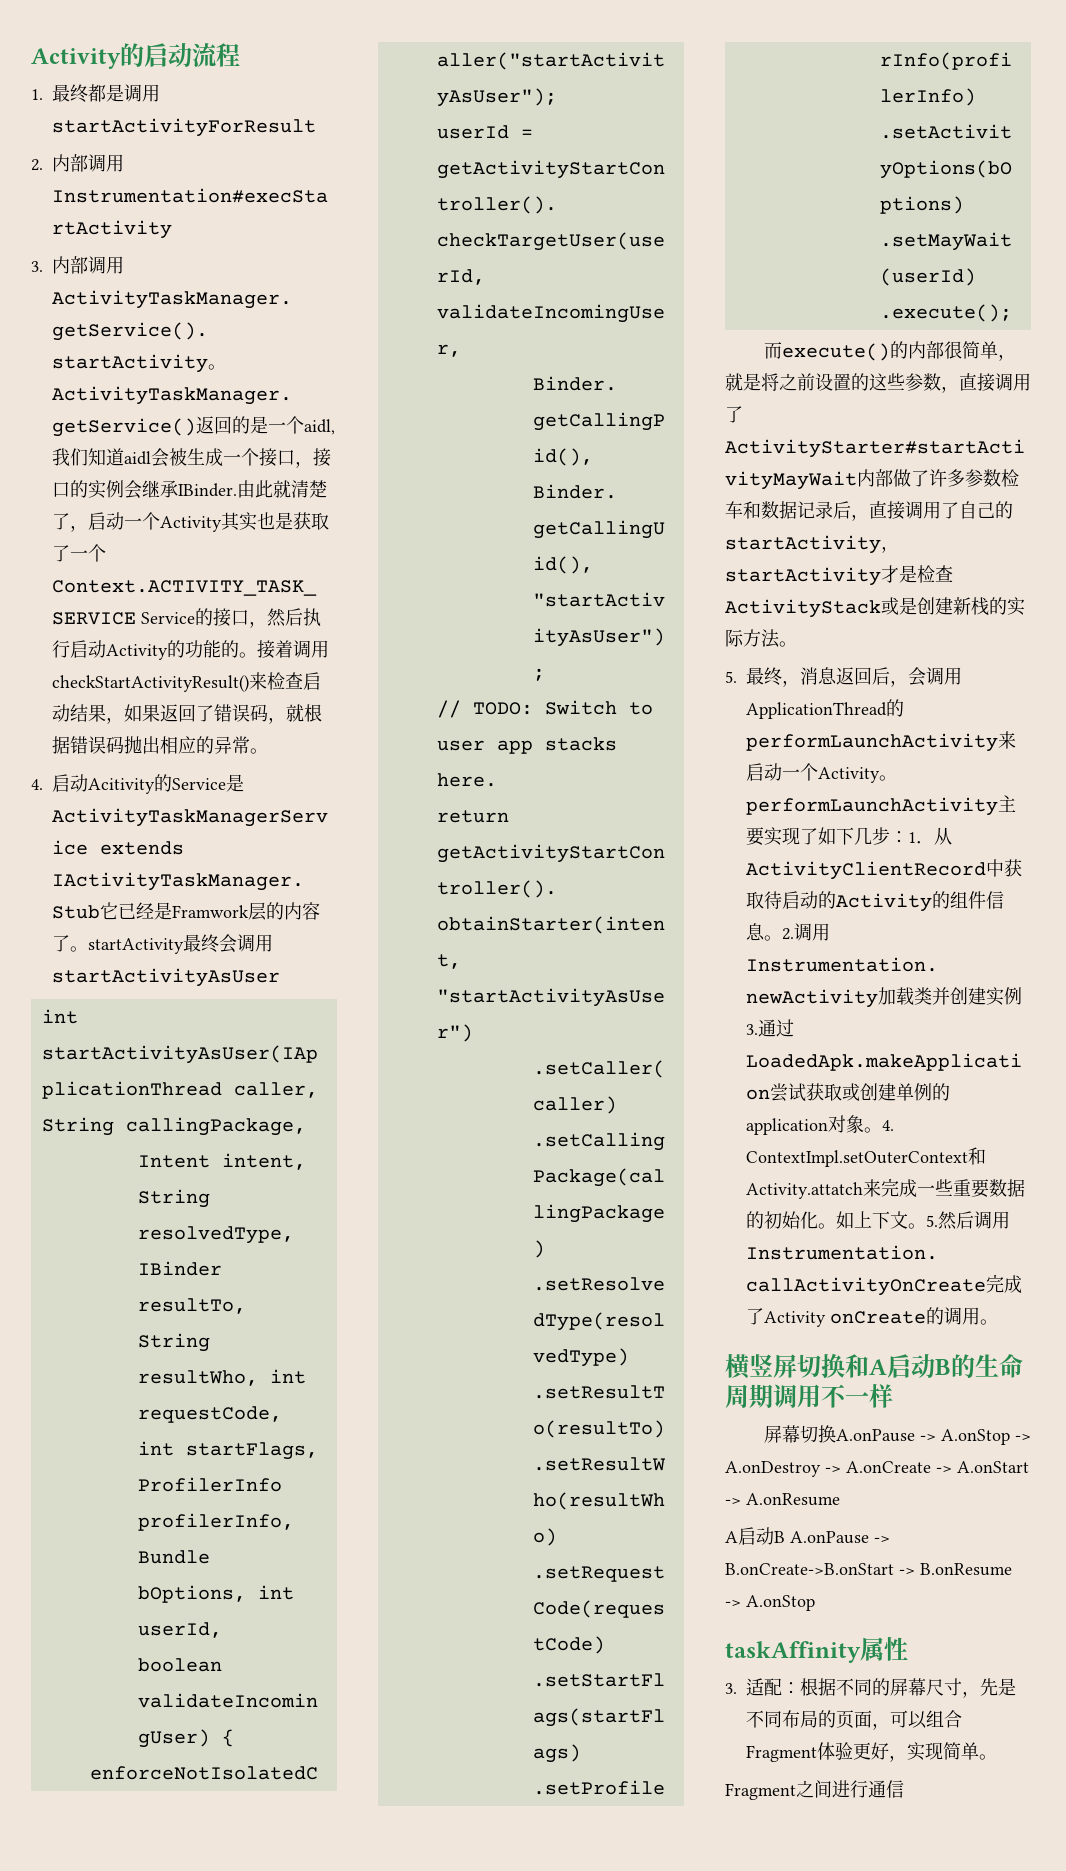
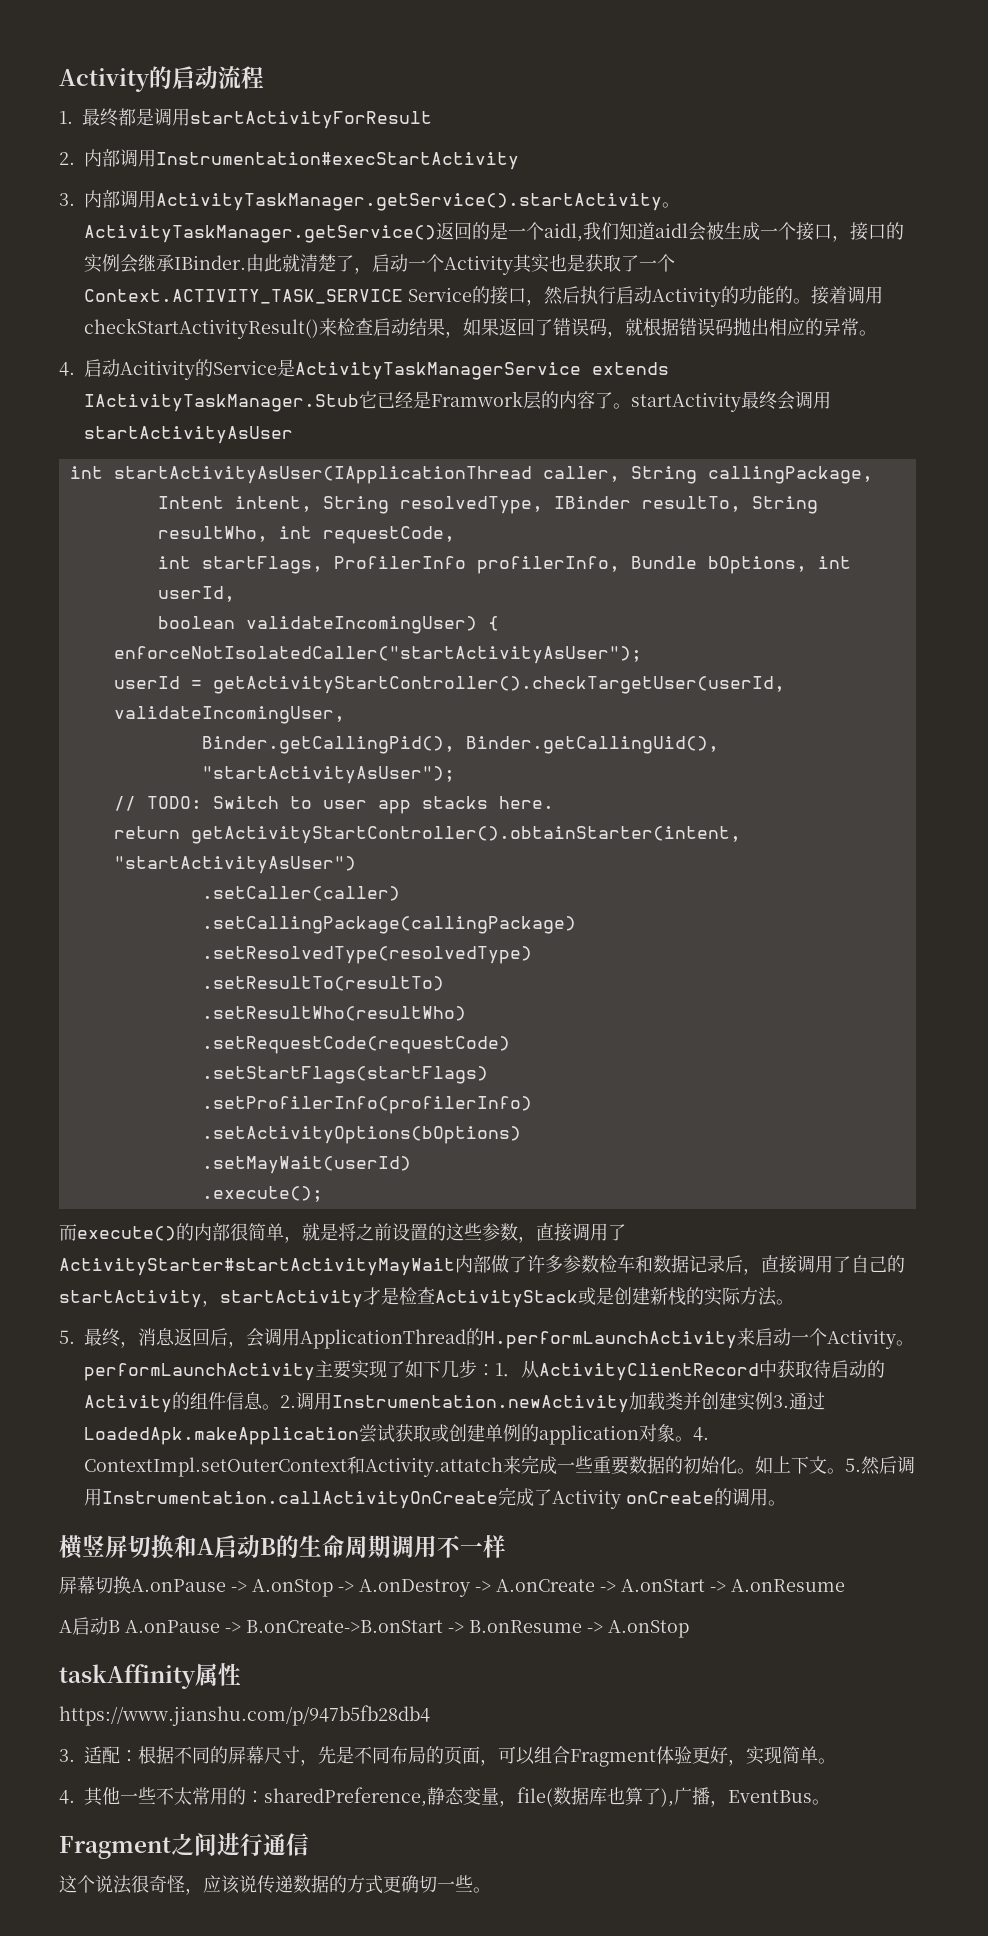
[746,733,998,752] performLaunchActivity -> [484,1331,737,1349] H.performLaunchActivity
(908, 1649) none -> [59,1705,430,1726] // https://www.jianshu.com/p/947b5fb28db4
[725,1780,904,1800] Fragment之间进行通信 -> [59,1787,830,1807] [59,1833,309,1859] [59,1875,491,1895] 4.其他一些不太常用的：sharedPreference,静态变量，file(数据库也算了),广播，EventBus。 // Fragment之间进行通信 // 这个说法很奇怪，应该说传递数据的方式更确切一些。

